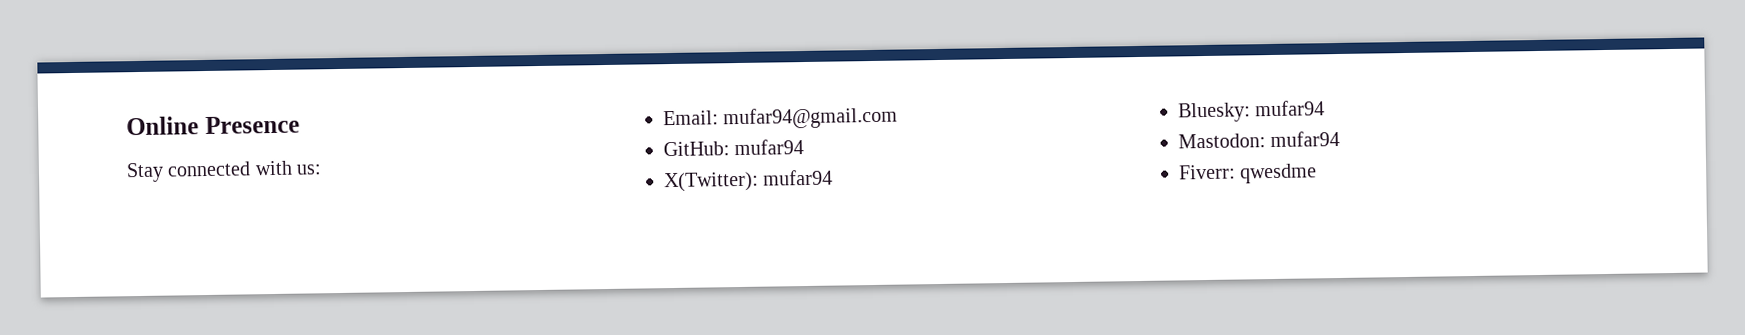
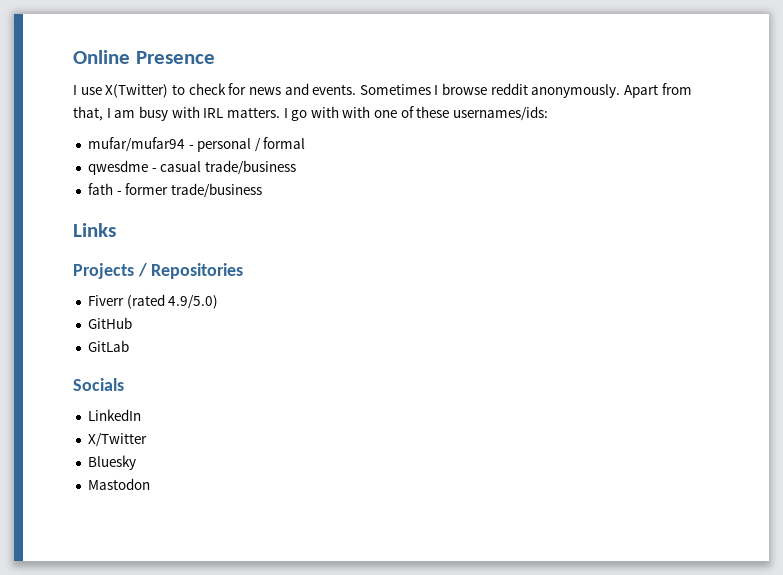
[126,160,323,183] [663,106,899,130] [663,139,805,157] [664,169,834,193] [1178,100,1326,123] [1178,130,1341,149] [1179,163,1318,184] Stay connected with us: // Email: mufar94@gmail.com // GitHub: mufar94 // X(Twitter): mufar94 // Bluesky: mufar94 // Mastodon: mufar94 // Fiverr: qwesdme -> [73,83,692,98] [73,106,549,121] [87,137,306,152] [87,160,296,175] [87,183,262,198] [73,223,116,237] [73,263,244,279] [87,294,219,309] [87,317,132,329] [87,340,129,352] [73,378,124,391] [87,409,141,421] [87,433,147,447] [87,455,136,470] [87,478,150,490] I use X(Twitter) to check for news and events. Sometimes I browse reddit anonymously. Apart from that, I am busy with IRL matters. I go with with one of these usernames/ids: // mufar/mufar94 - personal / formal // qwesdme - casual trade/business // fath - former trade/business // Links // Projects / Repositories // Fiverr (rated 4.9/5.0) // GitHub // GitLab // Socials // LinkedIn // X/Twitter // Bluesky // Mastodon

